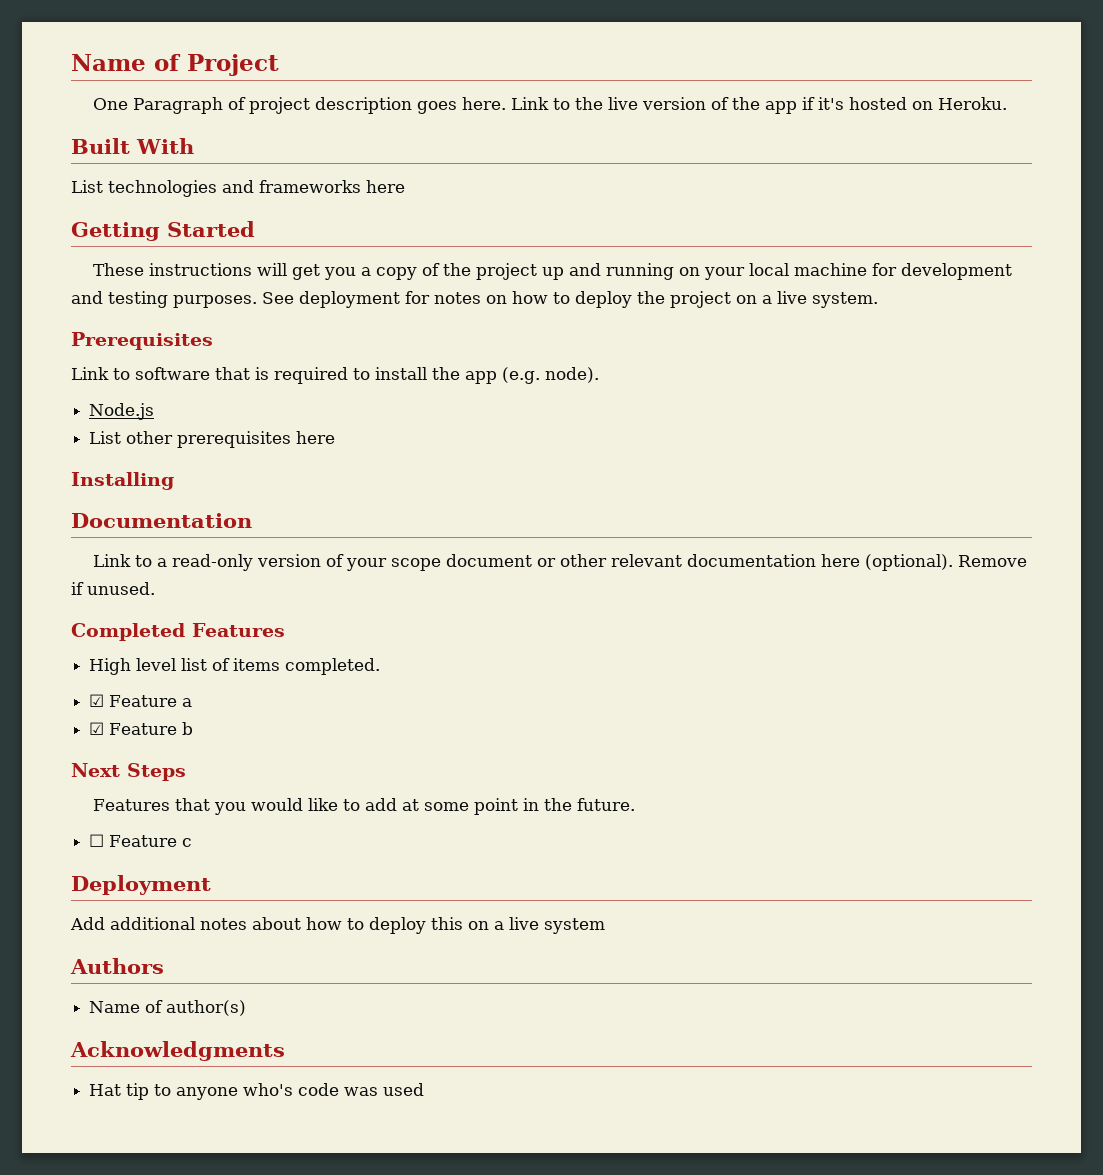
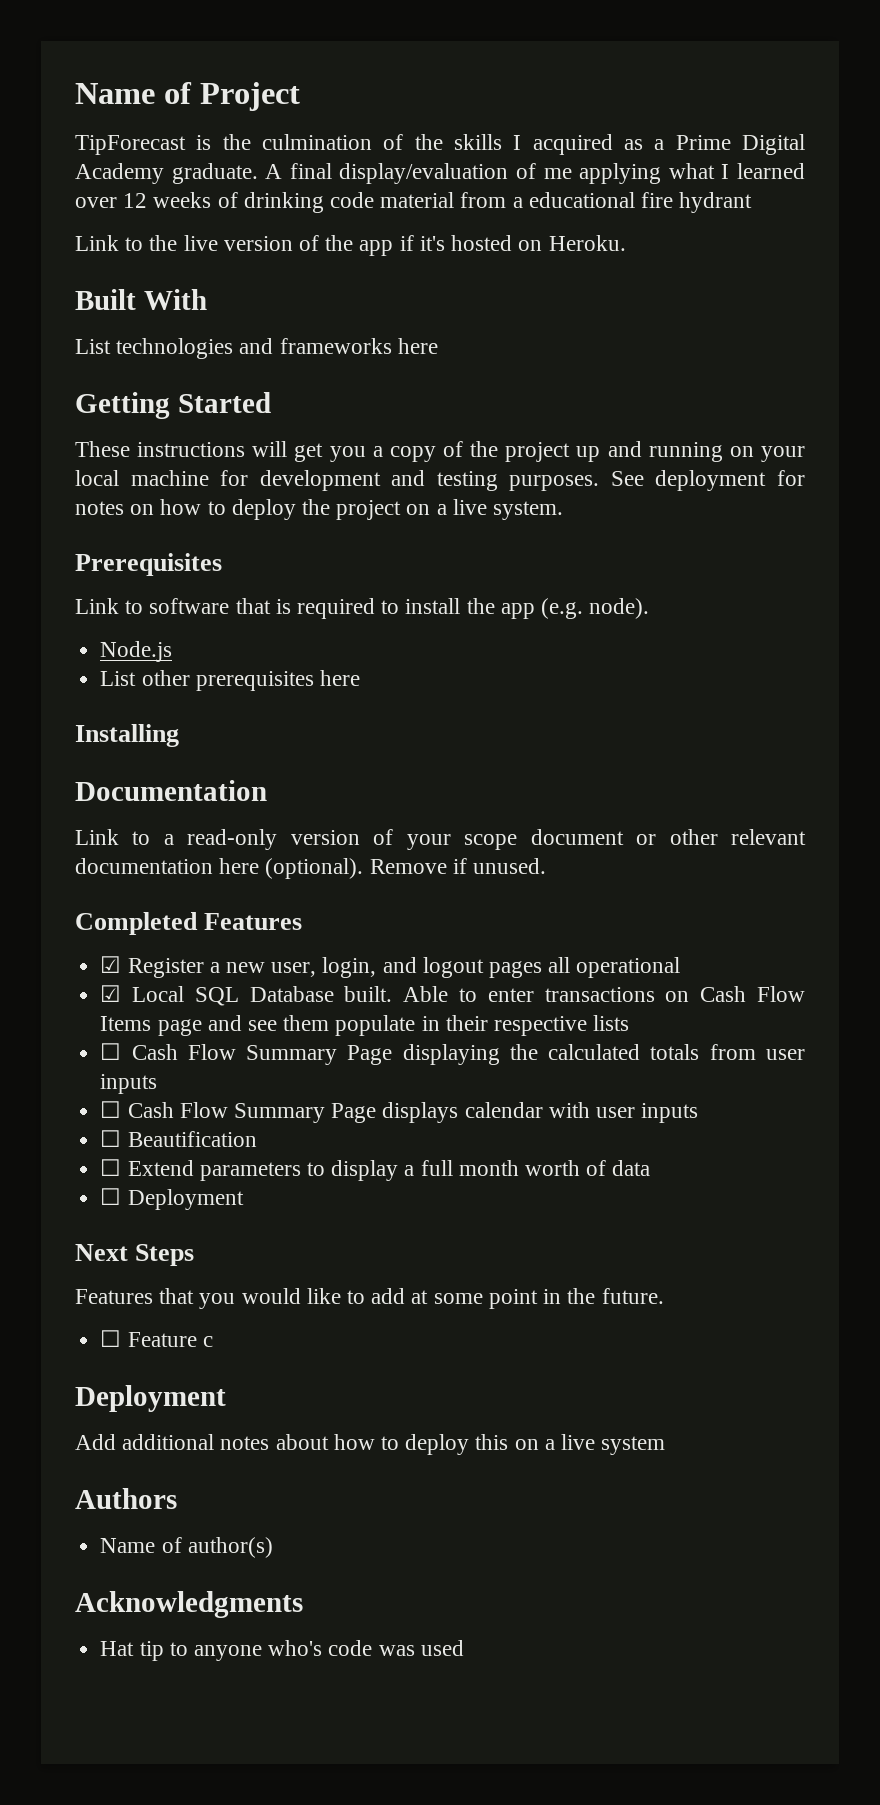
[92,97,506,114] One Paragraph of project description goes here. -> [75,134,805,155] [75,163,806,184] [75,192,753,213] TipForecast is the culmination of the skills I acquired as a Prime Digital Academy graduate. A final display/evaluation of me applying what I learned over 12 weeks of drinking code material from a educational fire hydrant //
[89,658,381,675] [89,694,193,707] [89,722,194,735] High level list of items completed. // ☑ Feature a // ☑ Feature b -> [100,956,681,978] [100,985,805,1006] [100,1015,630,1036] [100,1043,805,1065] [100,1074,158,1094] [100,1101,699,1123] [100,1130,257,1147] [100,1159,651,1181] [100,1188,244,1210] ☑ Register a new user, login, and logout pages all operational // ☑ Local SQL Database built. Able to enter transactions on Cash Flow Items page and see them populate in their respective lists // ☐ Cash Flow Summary Page displaying the calculated totals from user inputs // ☐ Cash Flow Summary Page displays calendar with user inputs // ☐ Beautification // ☐ Extend parameters to display a full month worth of data // ☐ Deployment

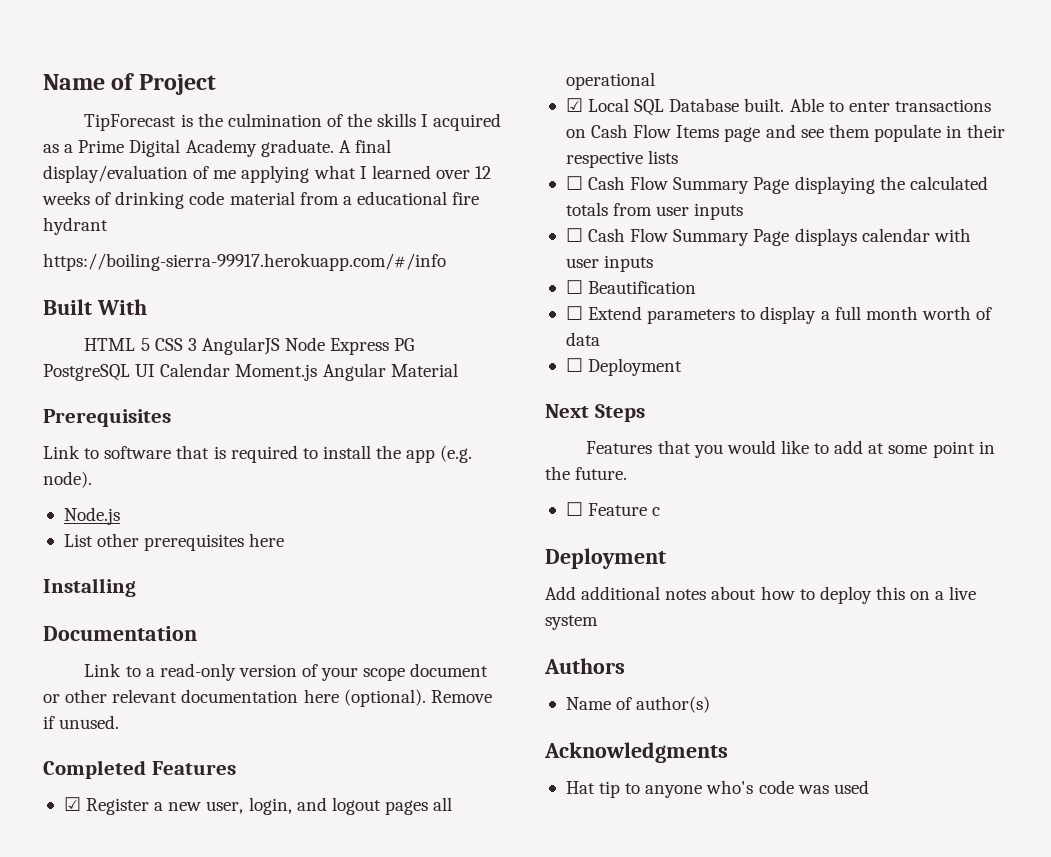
[75,235,626,256] [75,289,207,310] [75,338,438,359] [75,392,271,419] [75,441,805,462] [75,470,805,491] [75,499,564,520] Link to the live version of the app if it's hosted on Heroku. // Built With // List technologies and frameworks here // Getting Started // These instructions will get you a copy of the project up and running on your local machine for development and testing purposes. See deployment for notes on how to deploy the project on a live system. -> [43,253,446,271] [43,299,147,315] [84,337,415,355] [43,363,458,381] https://boiling-sierra-99917.herokuapp.com/#/info // Built With // HTML 5 CSS 3 AngularJS Node Express PG PostgreSQL UI Calendar Moment.js Angular Material

